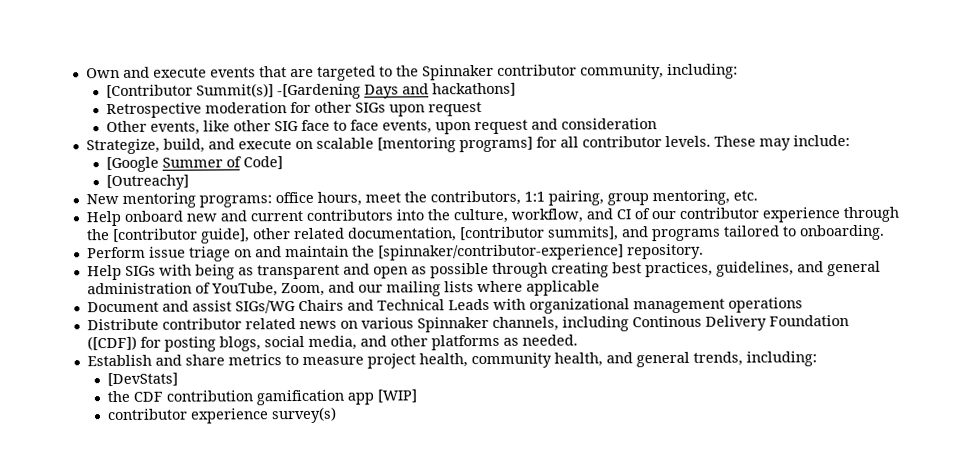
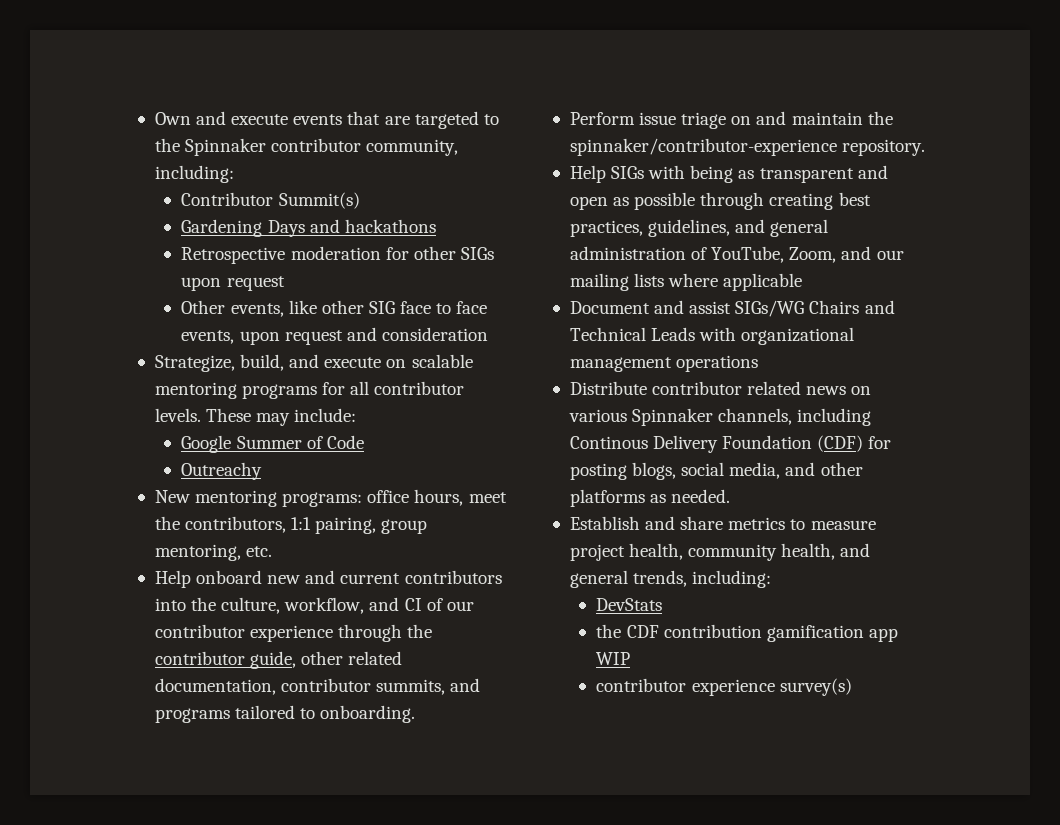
[105,83,361,100] [Contributor Summit(s)] -[Gardening -> [181,192,360,209] [181,219,263,237] Contributor Summit(s) // Gardening
[431,82,516,97] hackathons] -> [344,219,436,233] hackathons
[376,136,533,153] [mentoring programs] -> [154,382,318,399] mentoring programs
[105,156,159,173] [Google -> [181,435,232,453] Google
[242,156,283,170] [105,174,189,191] Code] // [Outreachy] -> [326,435,364,449] [181,462,263,480] Code // Outreachy
[111,228,250,244] [contributor guide], -> [154,651,297,669] contributor guide,
[458,226,619,241] [contributor summits], -> [281,678,446,695] contributor summits,
[377,244,624,261] [spinnaker/contributor-experience] -> [569,138,837,156] spinnaker/contributor-experience
[86,335,137,351] ([CDF]) -> [817,435,864,452] (CDF)
[106,372,178,387] [DevStats] -> [596,598,663,611] DevStats
[376,389,417,403] [WIP] -> [596,652,631,665] WIP

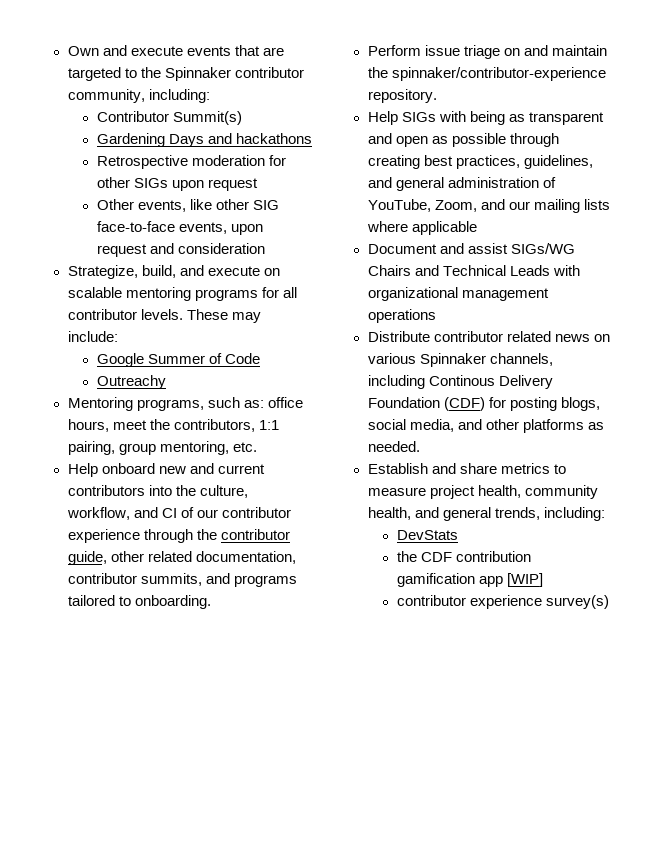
[400,301,488,314] face to face -> [96,221,175,232] face-to-face
[154,490,363,507] New mentoring programs: -> [67,397,264,411] Mentoring programs, such as:
[596,652,631,665] WIP -> [506,573,543,587] [WIP]

